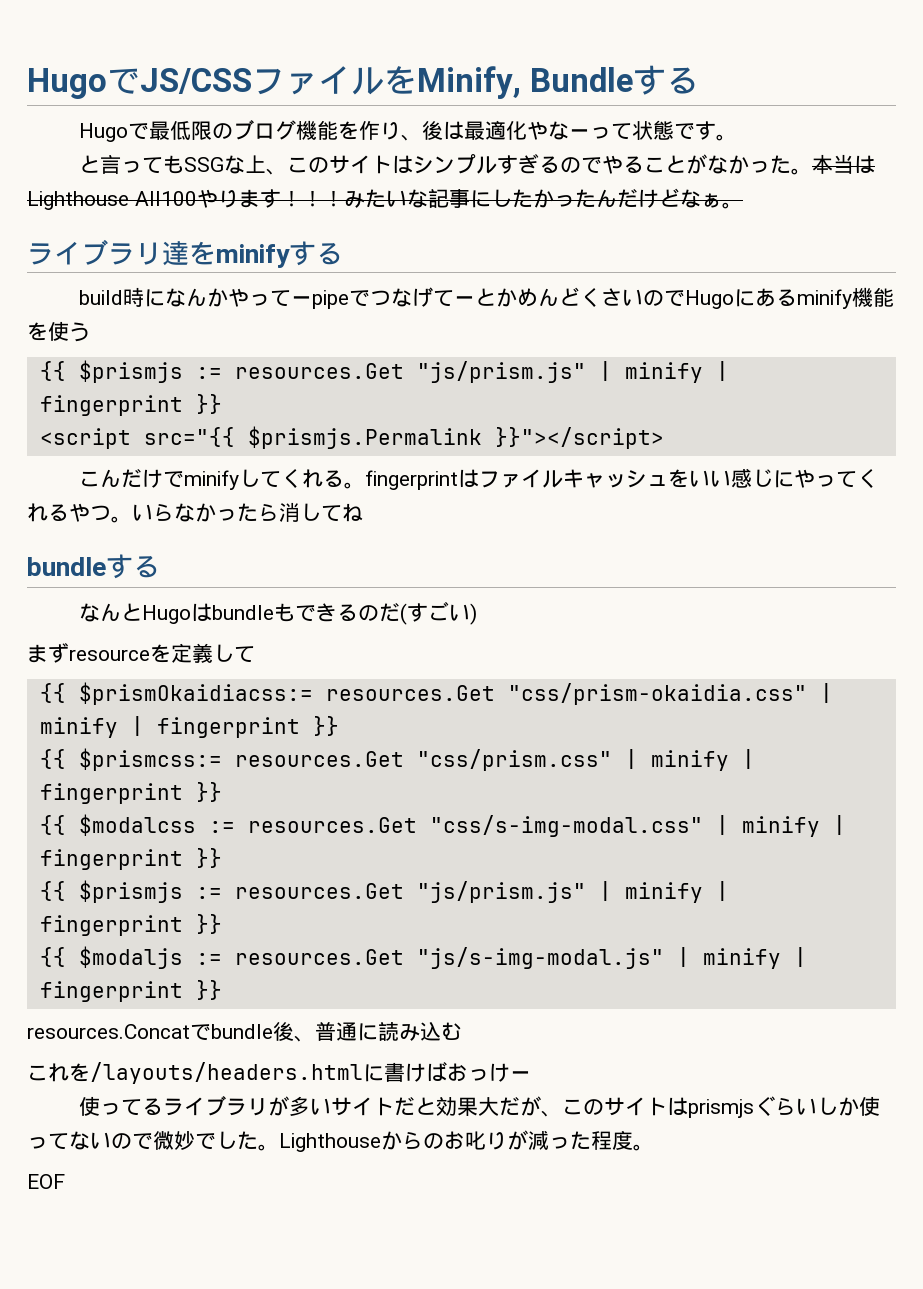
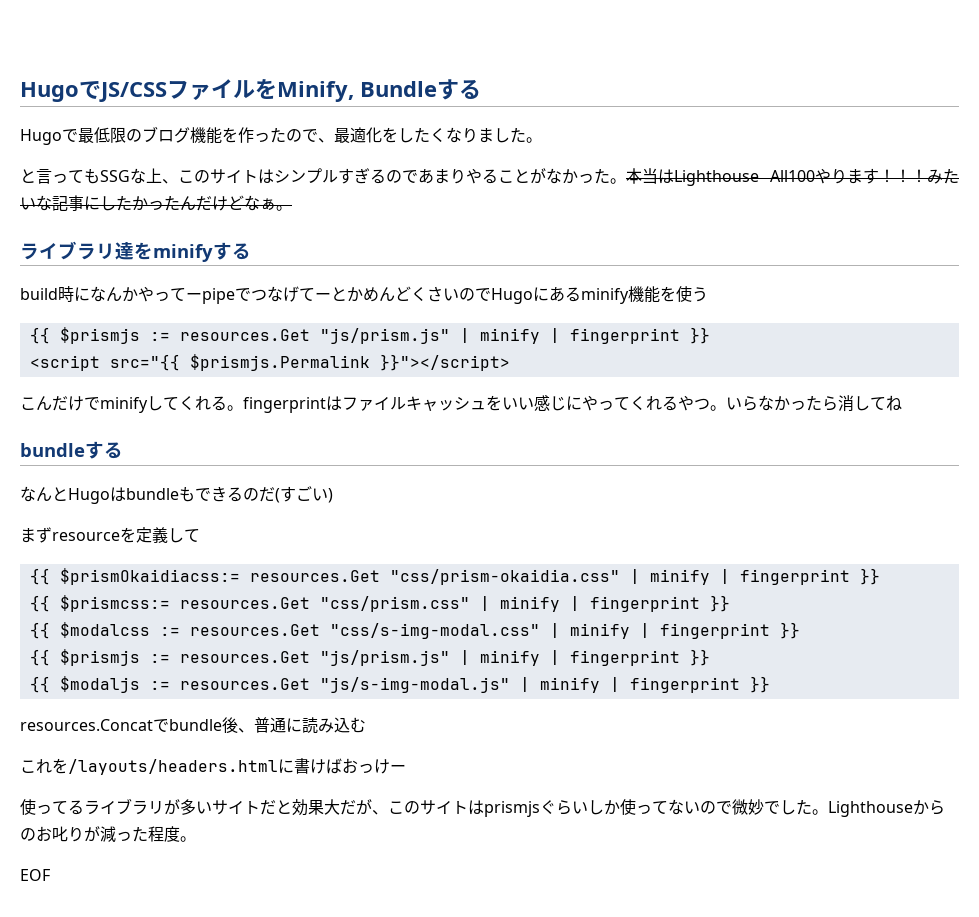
[380,120,717,141] り、後は最適化やなーって状態です -> [254,127,526,143] ったので、最適化をしたくなりました
(603, 165) none -> [418,168,466,184] あまり

